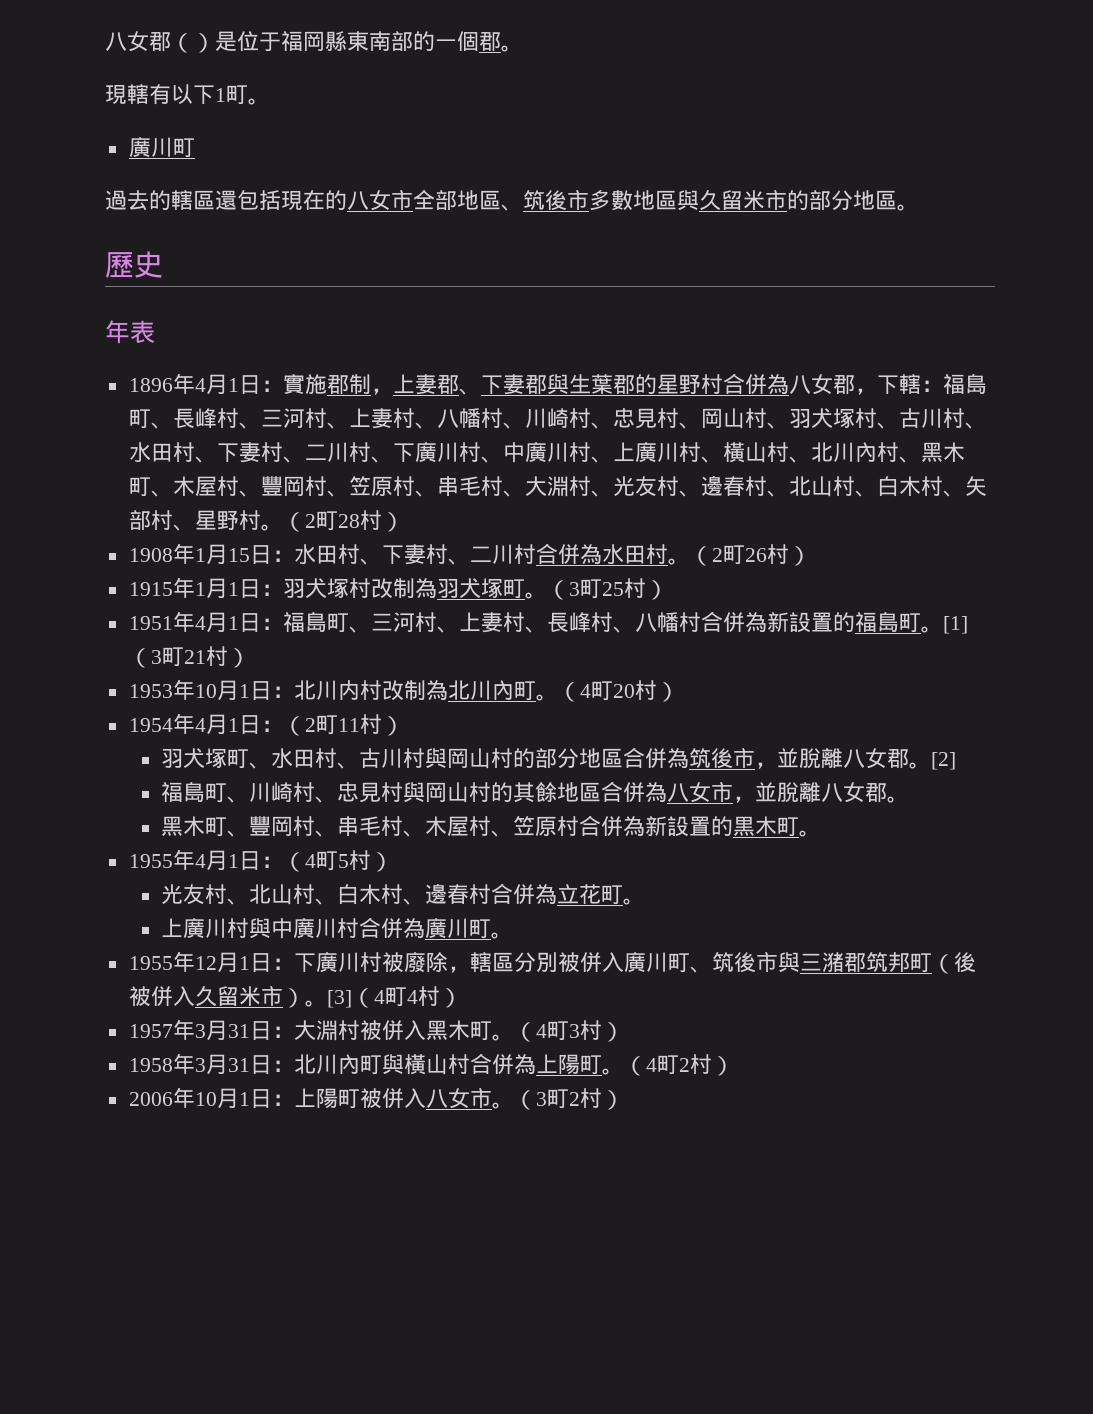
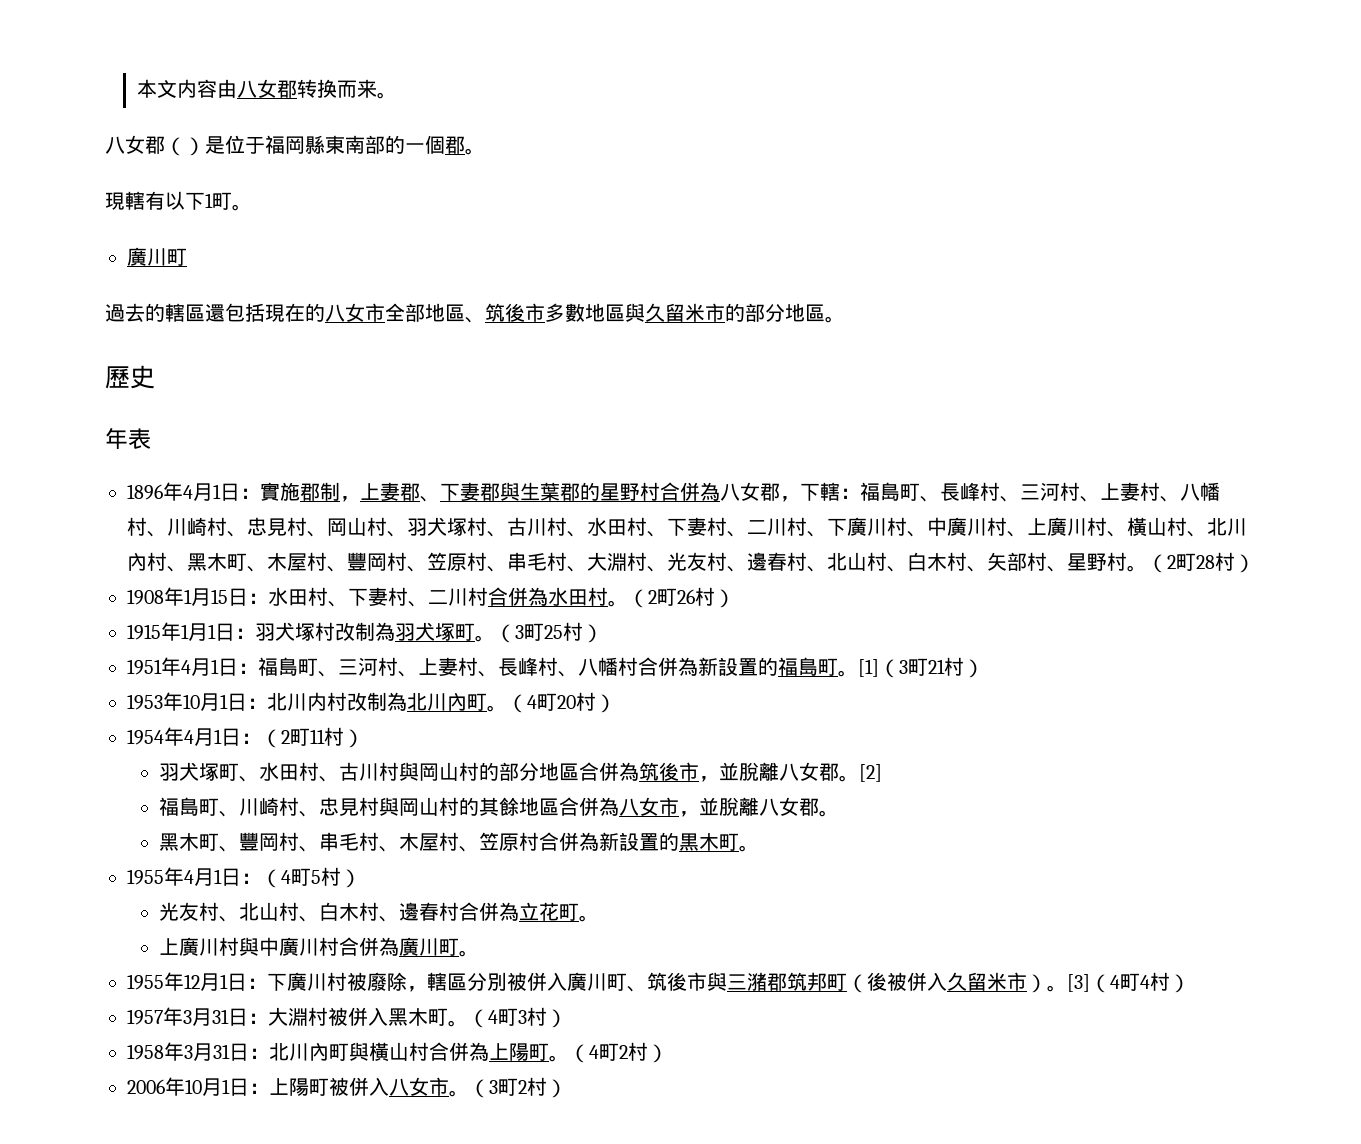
(105, 42) none -> [136,79,397,99] 本文内容由八女郡转换而来。 //

